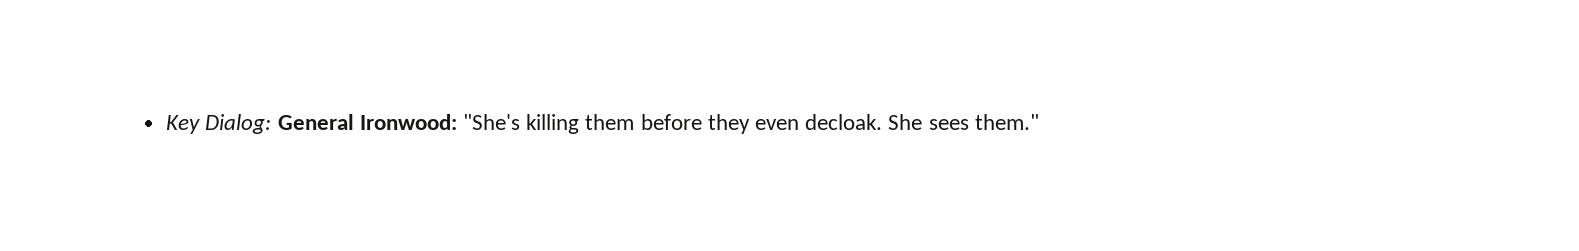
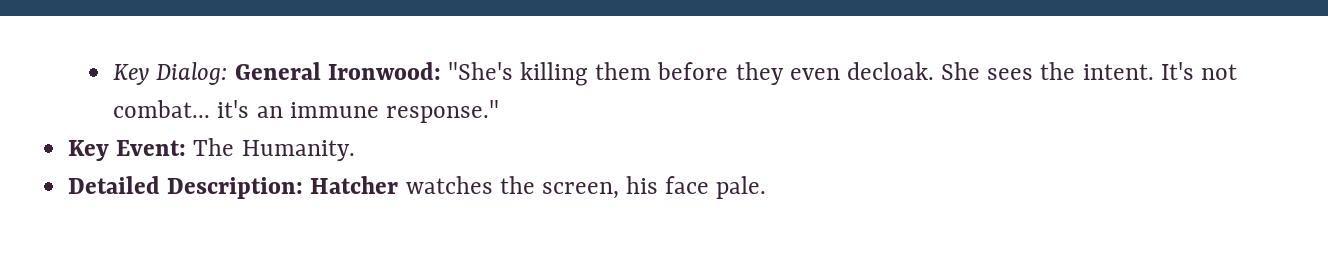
[974,114,1039,130] them." -> [1040,62,1237,80] [113,100,499,123] [68,138,355,161] [68,176,767,199] the intent. It's not combat... it's an immune response." // Key Event: The Humanity. // Detailed Description: Hatcher watches the screen, his face pale.

